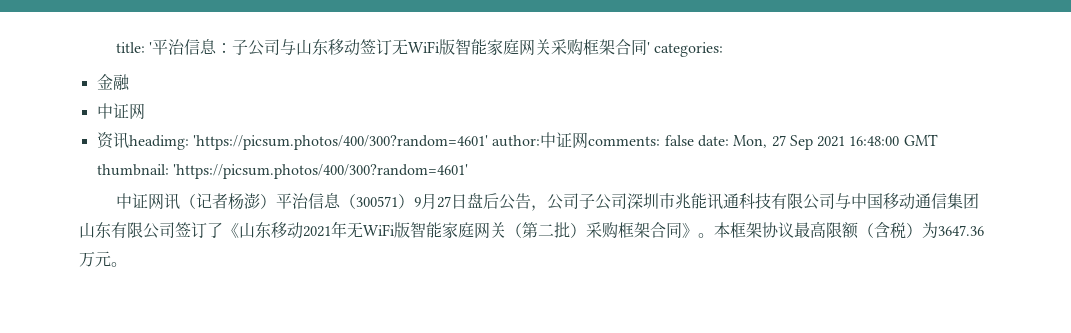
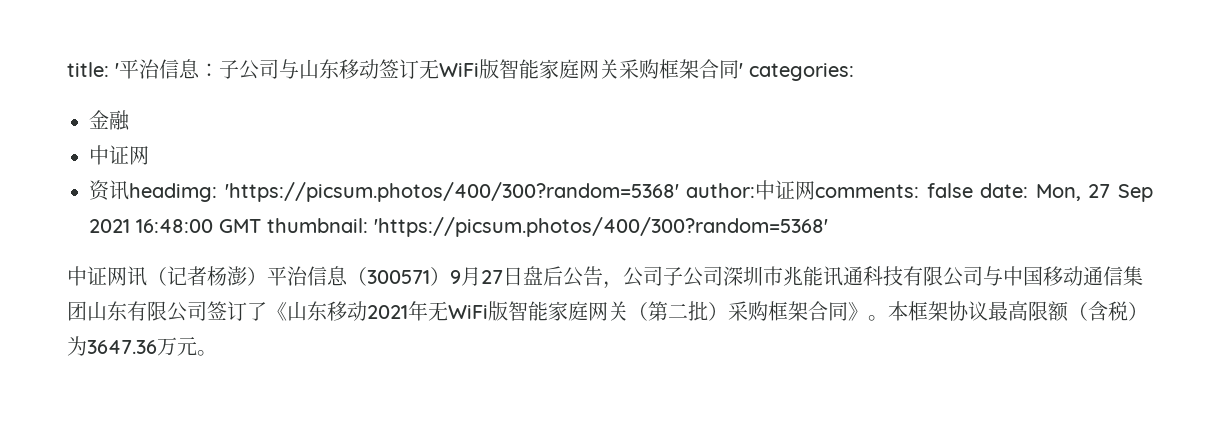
[192,135,488,150] 'https://picsum.photos/400/300?random=4601' -> [224,182,679,202] 'https://picsum.photos/400/300?random=5368'
[172,164,468,179] 'https://picsum.photos/400/300?random=4601' -> [374,217,828,237] 'https://picsum.photos/400/300?random=5368'

